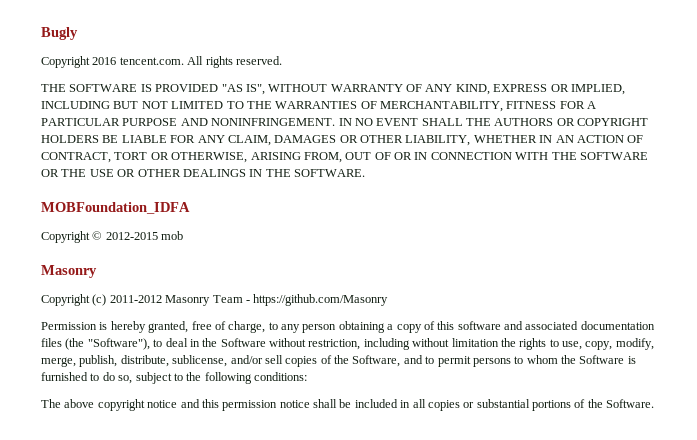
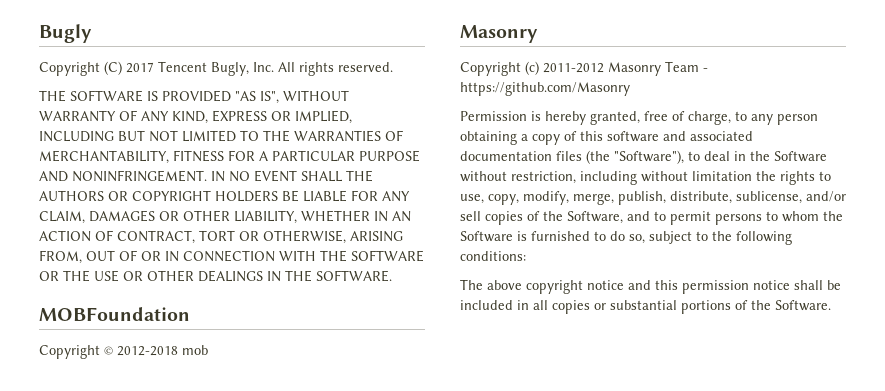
[92,57,184,65] 2016 tencent.com. -> [104,61,274,76] (C) 2017 Tencent Bugly, Inc.
[41,202,190,214] MOBFoundation_IDFA -> [39,307,190,321] MOBFoundation
[105,232,158,240] 2012-2015 -> [117,346,178,356] 2012-2018

